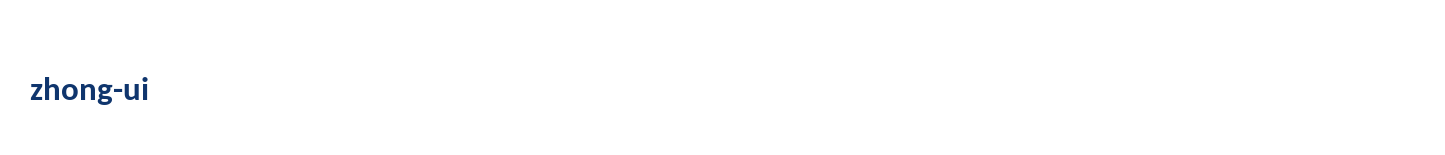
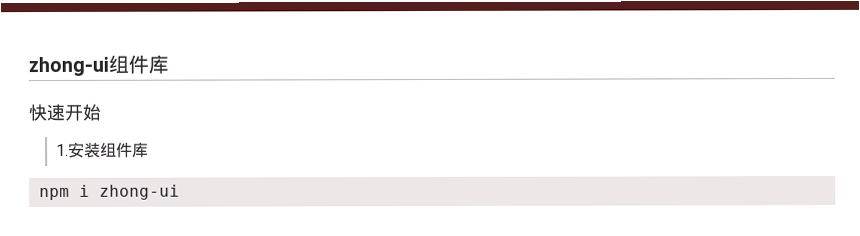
[30,77,149,105] zhong-ui -> [28,54,169,77] [28,103,102,122] [56,141,150,158] [38,184,180,201] zhong-ui组件库 // 快速开始 // 1.安装组件库 // npm i zhong-ui

